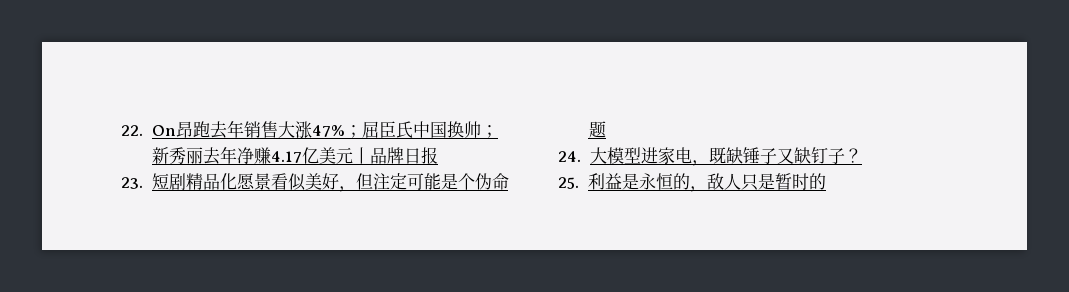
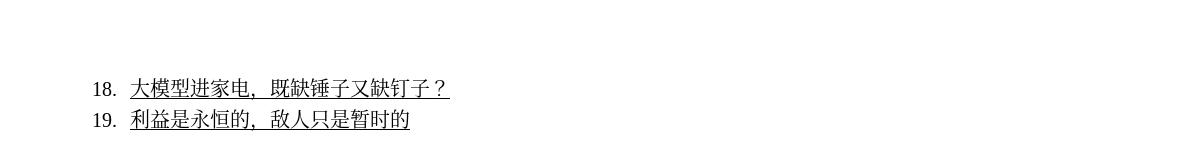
[121,120,498,139] [151,146,438,165] [121,173,509,192] [588,121,606,138] [558,151,581,162] 22. On昂跑去年销售大涨47%；屈臣氏中国换帅；新秀丽去年净赚4.17亿美元丨品牌日报 // 23.短剧精品化愿景看似美好，但注定可能是个伪命题 // 24. -> [92,82,117,96] 18.
[558,177,579,189] 25. -> [92,113,117,127] 19.

